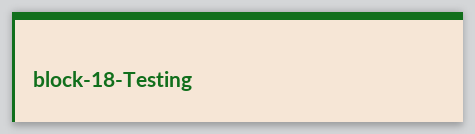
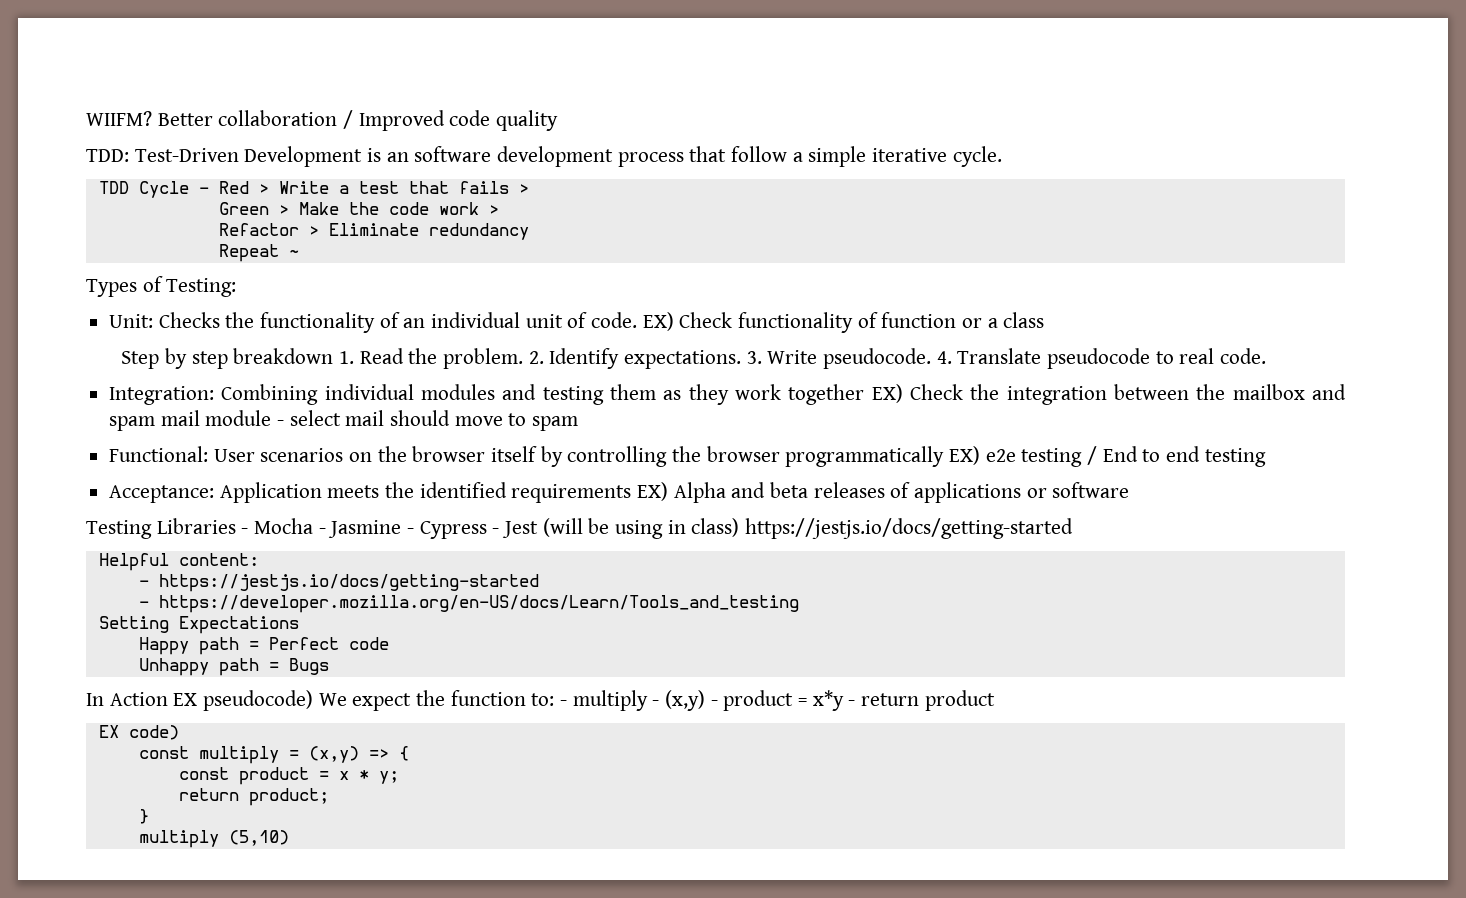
[33,71,192,91] block-18-Testing -> [86,110,559,131] [86,146,1002,167] [98,181,529,198] [218,202,499,215] [218,223,529,240] [218,244,299,262] [86,276,237,297] [109,312,1045,333] [121,348,1267,369] [109,384,1347,405] [109,410,579,431] [109,446,1266,467] [109,482,1130,503] [86,518,1074,539] [98,553,259,571] [138,574,539,592] [138,595,799,613] [98,616,299,634] [138,637,389,655] [138,658,329,676] [86,690,995,711] [98,725,179,740] [138,746,409,764] [178,767,399,785] [178,788,329,806] [138,809,149,824] [138,830,289,848] WIIFM? Better collaboration / Improved code quality // TDD: Test-Driven Development is an software development process that follow a simple iterative cycle. // TDD Cycle - Red > Write a test that fails > // Green > Make the code work > // Refactor > Eliminate redundancy // Repeat ~ // Types of Testing: // Unit: Checks the functionality of an individual unit of code. EX) Check functionality of function or a class // Step by step breakdown 1. Read the problem. 2. Identify expectations. 3. Write pseudocode. 4. Translate pseudocode to real code. // Integration: Combining individual modules and testing them as they work together EX) Check the integration between the mailbox and spam mail module - select mail should move to spam // Functional: User scenarios on the browser itself by controlling the browser programmatically EX) e2e testing / End to end testing // Acceptance: Application meets the identified requirements EX) Alpha and beta releases of applications or software // Testing Libraries - Mocha - Jasmine - Cypress - Jest (will be using in class) https://jestjs.io/docs/getting-started // Helpful content: // - https://jestjs.io/docs/getting-started // - https://developer.mozilla.org/en-US/docs/Learn/Tools_and_testing // Setting Expectations // Happy path = Perfect code // Unhappy path = Bugs // In Action EX pseudocode) We expect the function to: - multiply - (x,y) - product = x*y - return product // EX code) // const multiply = (x,y) => { // const product = x * y; // return product; // } // multiply (5,10)

